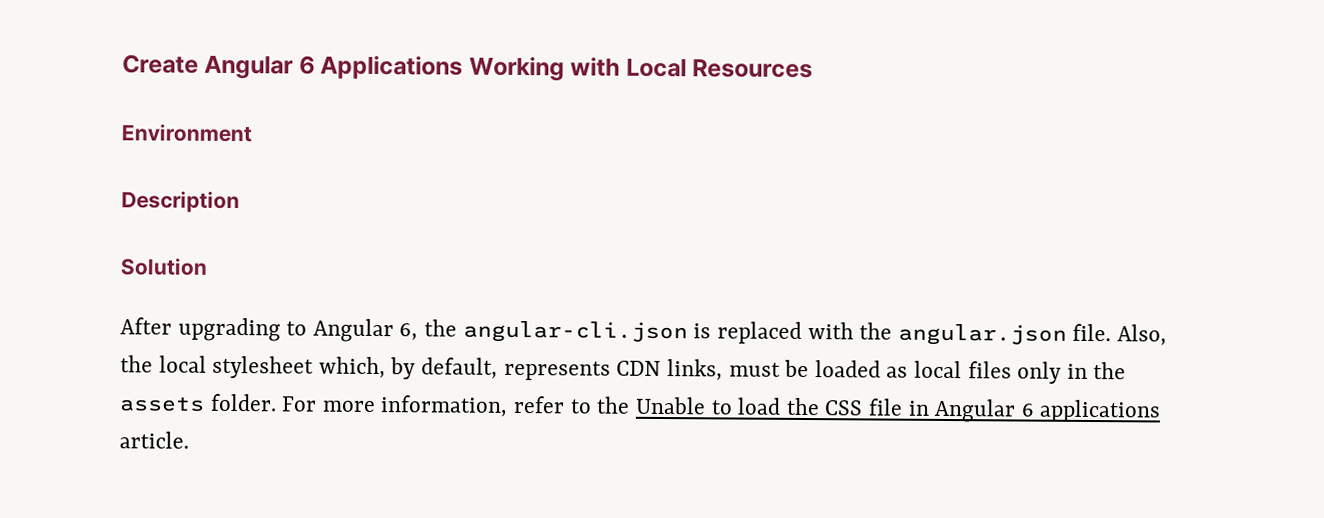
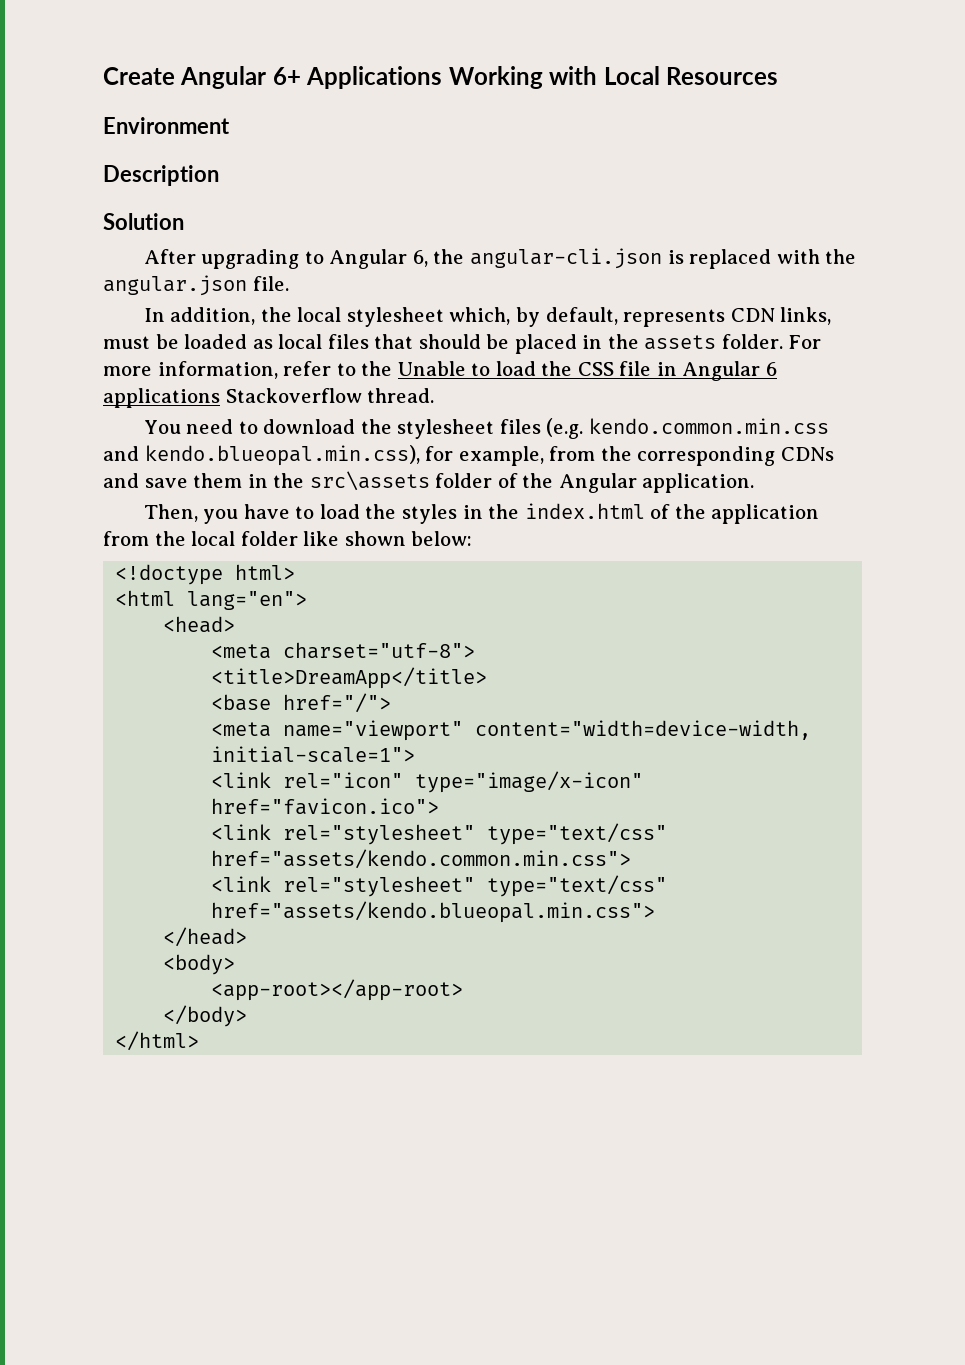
[298,55,315,75] 6 -> [272,67,301,85] 6+
[1116,324,1167,346] Also, -> [143,307,256,325] // In addition,
[1017,361,1063,384] only -> [374,334,577,354] that should be placed
[119,431,189,449] article. -> [225,388,435,403] [143,418,830,439] [103,445,834,466] [103,471,755,493] [143,503,820,524] [103,531,473,546] [115,564,296,585] [115,590,308,610] [163,616,236,633] [211,642,476,659] [211,667,488,689] [211,693,392,713] [211,720,812,741] [211,746,416,763] [211,771,644,793] [211,798,440,815] [211,823,668,845] [211,849,632,869] [211,875,668,897] [211,901,656,923] [163,927,248,947] [163,954,236,975] [211,979,464,1001] [163,1005,248,1027] [115,1031,200,1051] Stackoverflow thread. // You need to download the stylesheet files (e.g. kendo.common.min.css and kendo.blueopal.min.css), for example, from the corresponding CDNs and save them in the src\assets folder of the Angular application. // Then, you have to load the styles in the index.html of the application from the local folder like shown below: // <!doctype html> // <html lang="en"> // <head> // <meta charset="utf-8"> // <title>DreamApp</title> // <base href="/"> // <meta name="viewport" content="width=device-width, initial-scale=1"> // <link rel="icon" type="image/x-icon" href="favicon.ico"> // <link rel="stylesheet" type="text/css" href="assets/kendo.common.min.css"> // <link rel="stylesheet" type="text/css" href="assets/kendo.blueopal.min.css"> // </head> // <body> // <app-root></app-root> // </body> // </html>

